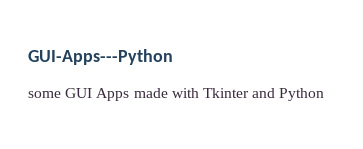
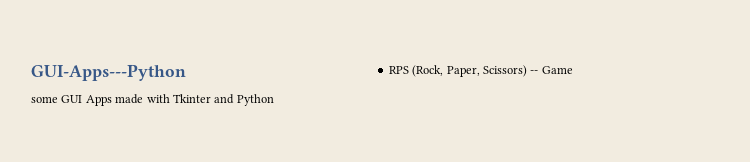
(325, 94) none -> [388,65,573,77] // RPS (Rock, Paper, Scissors) -- Game

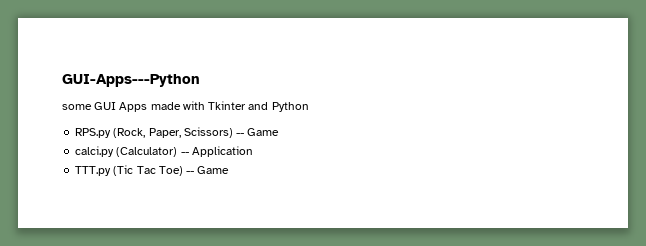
[388,66,409,74] RPS -> [75,128,112,138] RPS.py
(573, 70) none -> [75,146,253,157] [75,165,230,176] // calci.py (Calculator) -- Application // TTT.py (Tic Tac Toe) -- Game

